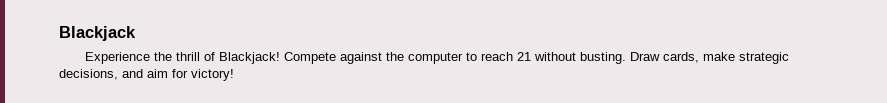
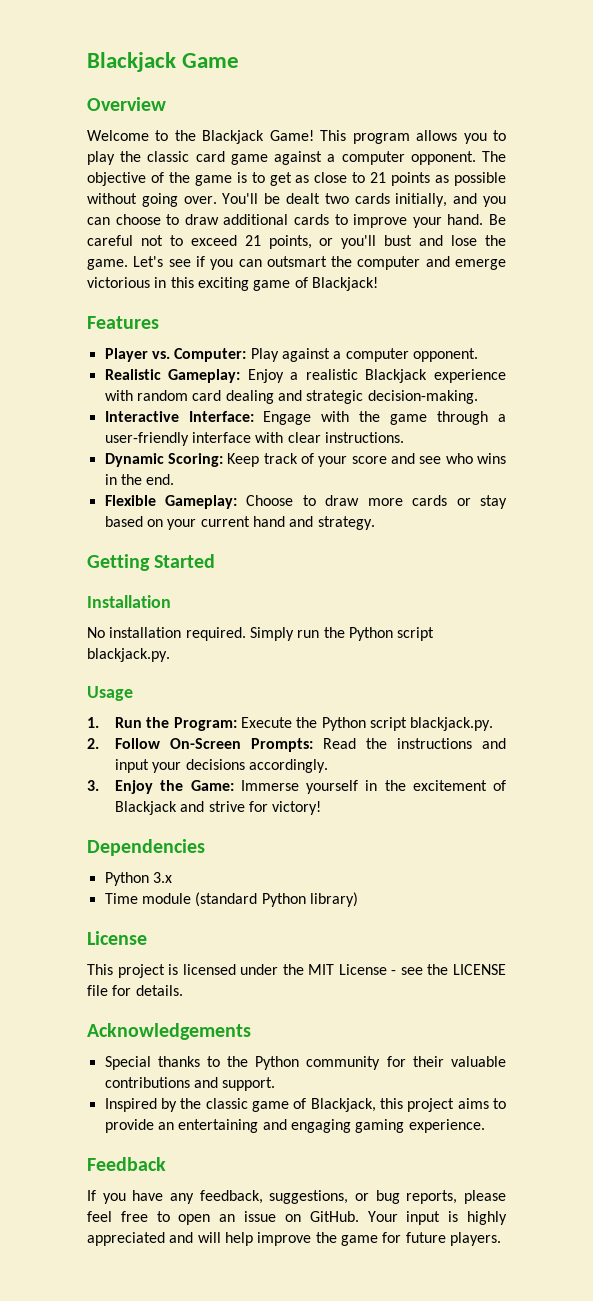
[59,26,136,41] [85,52,790,64] [59,69,234,81] Blackjack // Experience the thrill of Blackjack! Compete against the computer to reach 21 without busting. Draw cards, make strategic decisions, and aim for victory! -> [87,52,240,72] [87,97,166,111] [87,130,507,144] [87,151,507,165] [87,172,506,186] [87,193,507,207] [87,214,507,228] [87,235,507,249] [87,256,507,270] [87,277,378,291] [87,316,159,329] [104,348,478,362] [104,369,506,383] [104,390,478,404] [104,411,506,425] [104,432,404,446] [104,453,506,467] [104,474,175,485] [104,495,508,509] [104,516,375,530] [87,554,216,571] [87,595,171,608] [87,627,435,641] [87,648,170,662] [87,686,133,701] [87,717,494,731] [87,738,506,752] [115,759,328,773] [87,780,506,794] [115,801,322,815] [87,839,205,856] [104,872,172,886] [104,892,358,907] [87,931,147,945] [87,964,507,978] [87,985,183,996] [87,1023,251,1040] [104,1056,507,1070] [104,1077,276,1091] [104,1098,506,1112] [104,1119,485,1133] [87,1157,166,1171] [87,1190,507,1204] [87,1211,507,1225] [87,1232,501,1246] Blackjack Game // Overview // Welcome to the Blackjack Game! This program allows you to play the classic card game against a computer opponent. The objective of the game is to get as close to 21 points as possible without going over. You'll be dealt two cards initially, and you can choose to draw additional cards to improve your hand. Be careful not to exceed 21 points, or you'll bust and lose the game. Let's see if you can outsmart the computer and emerge victorious in this exciting game of Blackjack! // Features // Player vs. Computer: Play against a computer opponent. // Realistic Gameplay: Enjoy a realistic Blackjack experience with random card dealing and strategic decision-making. // Interactive Interface: Engage with the game through a user-friendly interface with clear instructions. // Dynamic Scoring: Keep track of your score and see who wins in the end. // Flexible Gameplay: Choose to draw more cards or stay based on your current hand and strategy. // Getting Started // Installation // No installation required. Simply run the Python script blackjack.py. // Usage // 1. Run the Program: Execute the Python script blackjack.py. // 2. Follow On-Screen Prompts: Read the instructions and input your decisions accordingly. // 3. Enjoy the Game: Immerse yourself in the excitement of Blackjack and strive for victory! // Dependencies // Python 3.x // Time module (standard Python library) // License // This project is licensed under the MIT License - see the LICENSE file for details. // Acknowledgements // Special thanks to the Python community for their valuable contributions and support. // Inspired by the classic game of Blackjack, this project aims to provide an entertaining and engaging gaming experience. // Feedback // If you have any feedback, suggestions, or bug reports, please feel free to open an issue on GitHub. Your input is highly appreciated and will help improve the game for future players.

